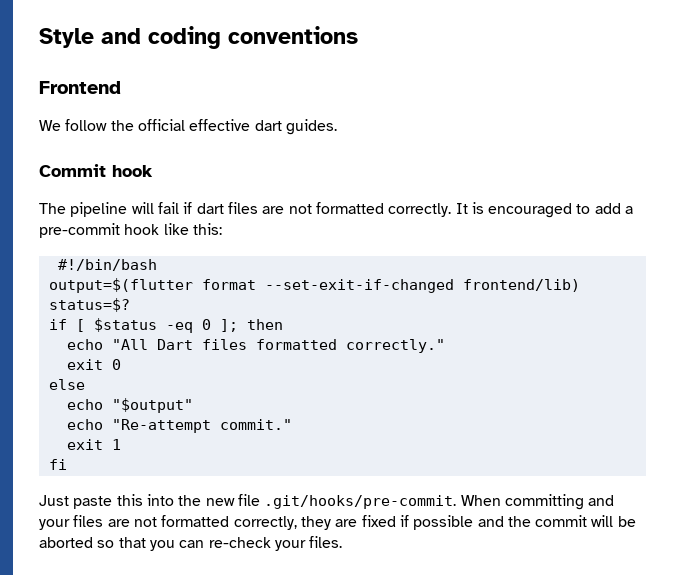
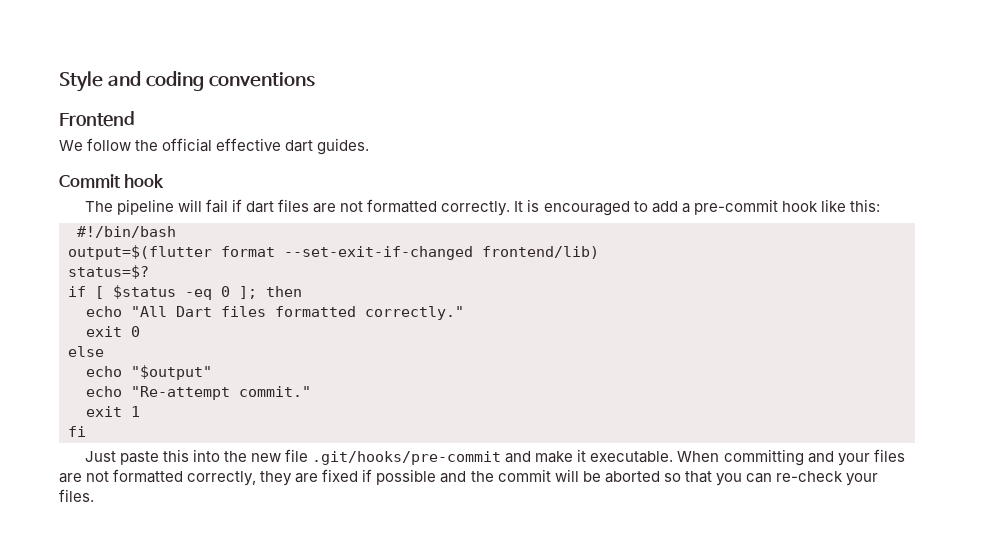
[264,495,457,509] .git/hooks/pre-commit. -> [312,449,674,465] .git/hooks/pre-commit and make it executable.

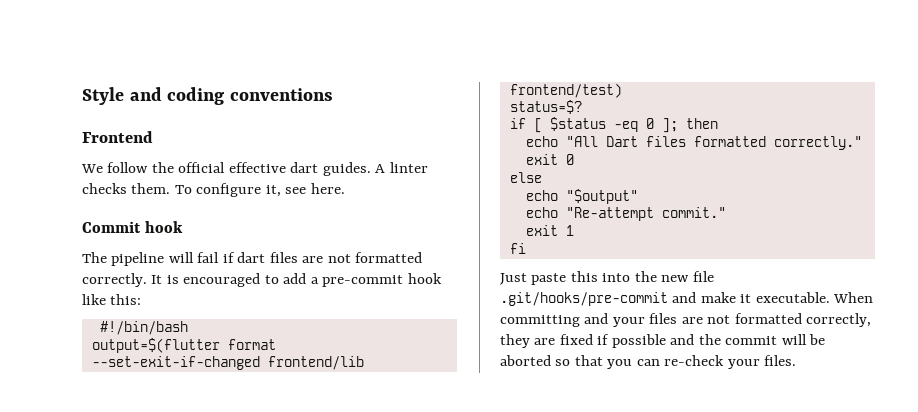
(370, 146) none -> [375,162,428,173] [82,183,345,197] A linter checks them. To configure it, see here.
[482,246,599,259] frontend/lib) -> [267,356,364,370] [509,83,622,98] frontend/lib frontend/test)

